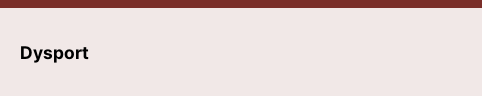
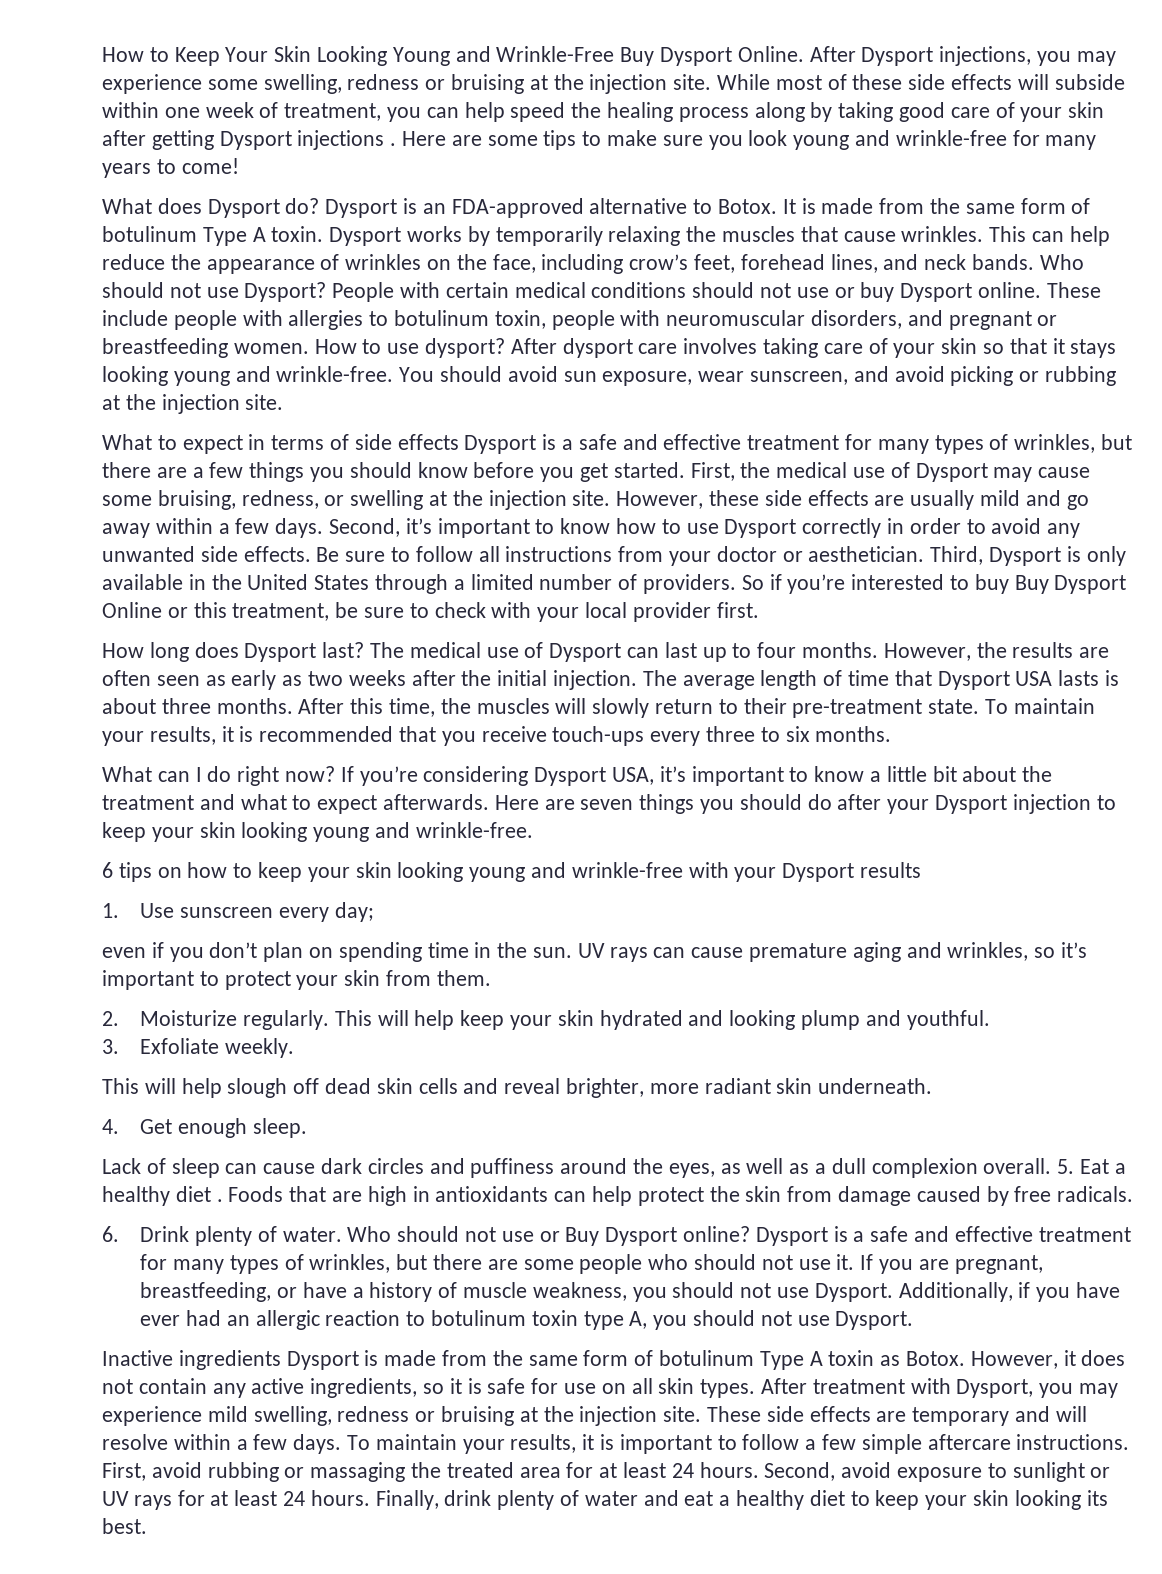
[20,46,89,63] Dysport -> [102,46,1116,66] [102,74,1125,94] [102,102,1105,122] [102,130,1097,150] [102,158,239,178] [102,198,1091,218] [102,226,1110,246] [102,254,1084,274] [102,282,1101,302] [102,310,1058,330] [102,338,1117,358] [102,366,1117,386] [102,394,284,414] [102,434,1133,454] [102,462,1091,482] [102,490,1089,510] [102,518,1081,538] [102,546,1126,566] [102,574,1127,594] [102,602,759,622] [102,642,1110,662] [102,670,1120,690] [102,698,1095,718] [102,726,892,746] [102,766,1053,786] [102,794,1116,814] [102,822,533,842] [102,862,922,882] [102,902,374,922] [102,942,1088,962] [102,970,491,990] [102,1010,990,1030] [102,1038,294,1058] [102,1078,933,1098] [102,1118,307,1138] [102,1158,1126,1178] [102,1186,1134,1206] [102,1226,1131,1246] [140,1254,1043,1274] [140,1282,1121,1302] [140,1310,914,1330] [102,1350,1126,1370] [102,1378,1119,1398] [102,1406,1087,1426] [102,1434,1130,1454] [102,1462,1111,1482] [102,1490,1108,1510] [102,1518,147,1534] How to Keep Your Skin Looking Young and Wrinkle-Free Buy Dysport Online. After Dysport injections, you may experience some swelling, redness or bruising at the injection site. While most of these side effects will subside within one week of treatment, you can help speed the healing process along by taking good care of your skin after getting Dysport injections . Here are some tips to make sure you look young and wrinkle-free for many years to come! // What does Dysport do? Dysport is an FDA-approved alternative to Botox. It is made from the same form of botulinum Type A toxin. Dysport works by temporarily relaxing the muscles that cause wrinkles. This can help reduce the appearance of wrinkles on the face, including crow’s feet, forehead lines, and neck bands. Who should not use Dysport? People with certain medical conditions should not use or buy Dysport online. These include people with allergies to botulinum toxin, people with neuromuscular disorders, and pregnant or breastfeeding women. How to use dysport? After dysport care involves taking care of your skin so that it stays looking young and wrinkle-free. You should avoid sun exposure, wear sunscreen, and avoid picking or rubbing at the injection site. // What to expect in terms of side effects Dysport is a safe and effective treatment for many types of wrinkles, but there are a few things you should know before you get started. First, the medical use of Dysport may cause some bruising, redness, or swelling at the injection site. However, these side effects are usually mild and go away within a few days. Second, it’s important to know how to use Dysport correctly in order to avoid any unwanted side effects. Be sure to follow all instructions from your doctor or aesthetician. Third, Dysport is only available in the United States through a limited number of providers. So if you’re interested to buy Buy Dysport Online or this treatment, be sure to check with your local provider first. // How long does Dysport last? The medical use of Dysport can last up to four months. However, the results are often seen as early as two weeks after the initial injection. The average length of time that Dysport USA lasts is about three months. After this time, the muscles will slowly return to their pre-treatment state. To maintain your results, it is recommended that you receive touch-ups every three to six months. // What can I do right now? If you’re considering Dysport USA, it’s important to know a little bit about the treatment and what to expect afterwards. Here are seven things you should do after your Dysport injection to keep your skin looking young and wrinkle-free. // 6 tips on how to keep your skin looking young and wrinkle-free with your Dysport results // 1. Use sunscreen every day; // even if you don’t plan on spending time in the sun. UV rays can cause premature aging and wrinkles, so it’s important to protect your skin from them. // 2. Moisturize regularly. This will help keep your skin hydrated and looking plump and youthful. // 3. Exfoliate weekly. // This will help slough off dead skin cells and reveal brighter, more radiant skin underneath. // 4. Get enough sleep. // Lack of sleep can cause dark circles and puffiness around the eyes, as well as a dull complexion overall. 5. Eat a healthy diet . Foods that are high in antioxidants can help protect the skin from damage caused by free radicals. // 6. Drink plenty of water. Who should not use or Buy Dysport online? Dysport is a safe and effective treatment for many types of wrinkles, but there are some people who should not use it. If you are pregnant, breastfeeding, or have a history of muscle weakness, you should not use Dysport. Additionally, if you have ever had an allergic reaction to botulinum toxin type A, you should not use Dysport. // Inactive ingredients Dysport is made from the same form of botulinum Type A toxin as Botox. However, it does not contain any active ingredients, so it is safe for use on all skin types. After treatment with Dysport, you may experience mild swelling, redness or bruising at the injection site. These side effects are temporary and will resolve within a few days. To maintain your results, it is important to follow a few simple aftercare instructions. First, avoid rubbing or massaging the treated area for at least 24 hours. Second, avoid exposure to sunlight or UV rays for at least 24 hours. Finally, drink plenty of water and eat a healthy diet to keep your skin looking its best.

